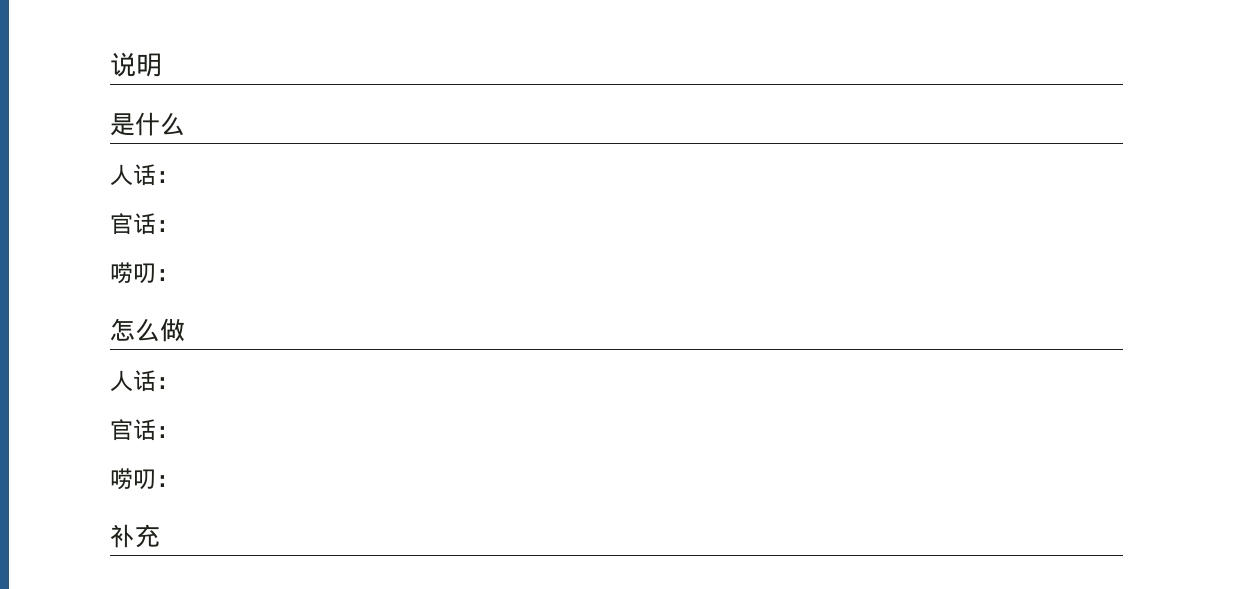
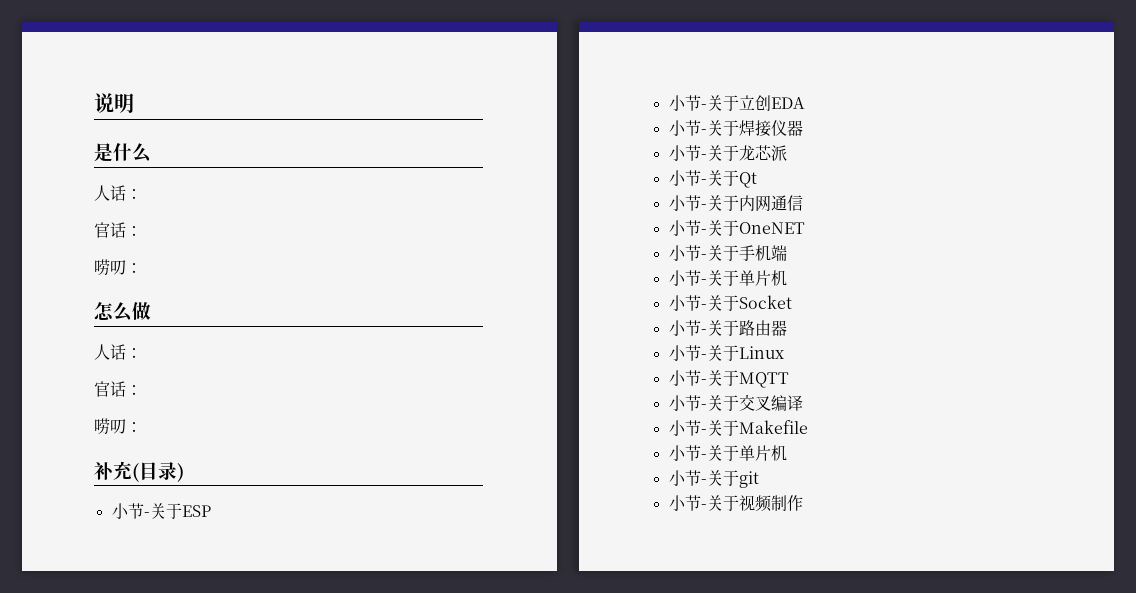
(160, 536) none -> [132,462,184,482] [111,503,211,519] [668,95,805,111] [668,120,803,137] [668,145,787,161] [668,170,757,188] [668,195,803,212] [668,220,805,236] [668,245,787,261] [668,270,787,286] [668,295,792,311] [668,320,787,336] [668,345,784,361] [668,370,789,388] [668,394,803,411] [668,420,808,436] [668,445,787,461] [668,470,759,488] [668,495,803,512] (目录) // 小节-关于ESP // 小节-关于立创EDA // 小节-关于焊接仪器 // 小节-关于龙芯派 // 小节-关于Qt // 小节-关于内网通信 // 小节-关于OneNET // 小节-关于手机端 // 小节-关于单片机 // 小节-关于Socket // 小节-关于路由器 // 小节-关于Linux // 小节-关于MQTT // 小节-关于交叉编译 // 小节-关于Makefile // 小节-关于单片机 // 小节-关于git // 小节-关于视频制作

